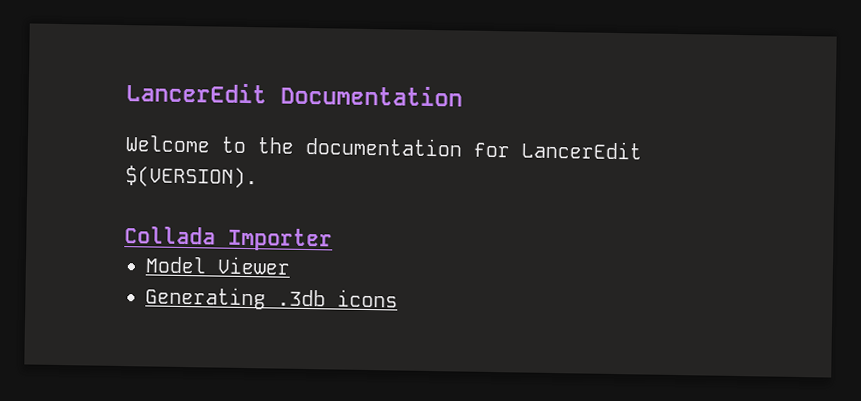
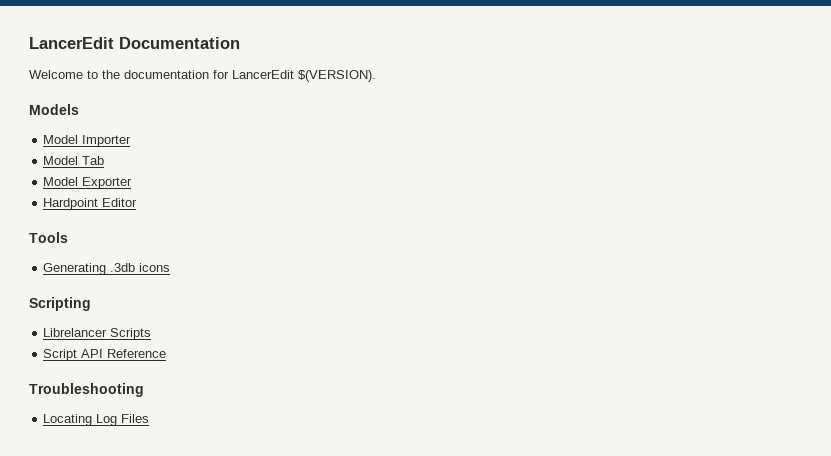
[124,226,216,245] Collada -> [29,104,79,115] [43,135,79,144] Models // Model
[217,256,291,275] [145,286,398,310] Viewer // Generating .3db icons -> [82,156,105,165] [43,177,133,189] [43,198,138,210] [29,232,68,243] [43,263,171,275] [29,297,91,311] [43,328,152,340] [43,349,167,361] [29,383,144,397] [43,414,150,426] Tab // Model Exporter // Hardpoint Editor // Tools // Generating .3db icons // Scripting // Librelancer Scripts // Script API Reference // Troubleshooting // Locating Log Files

